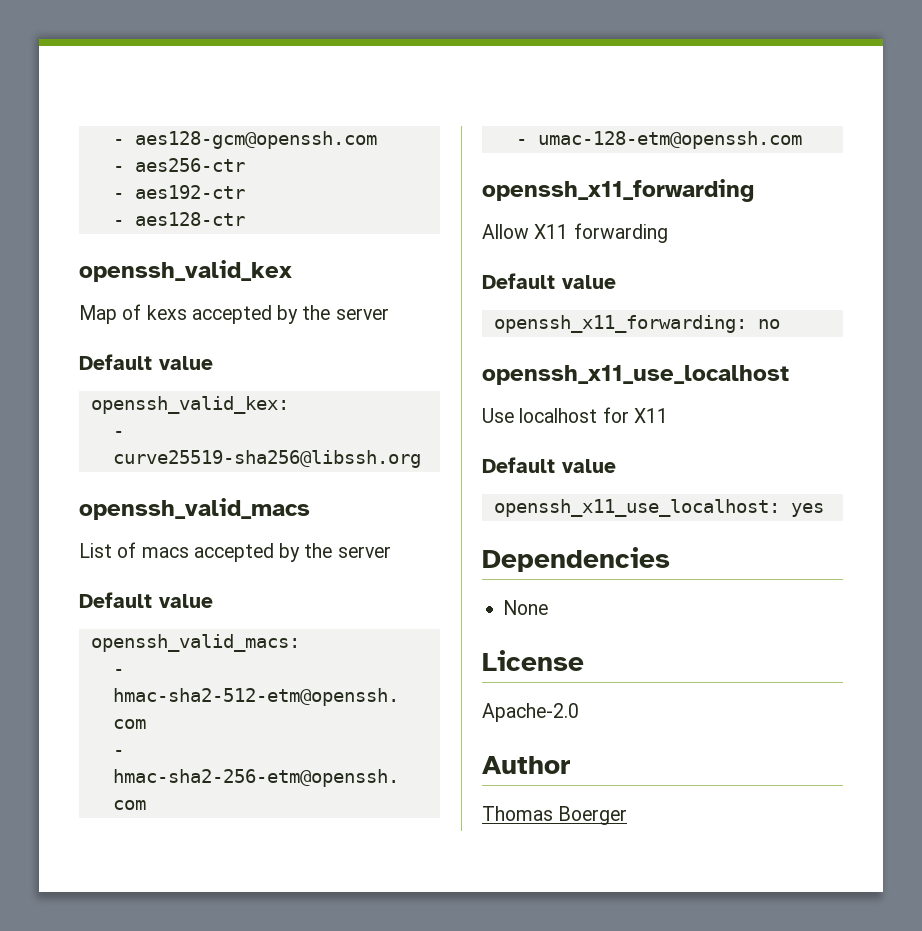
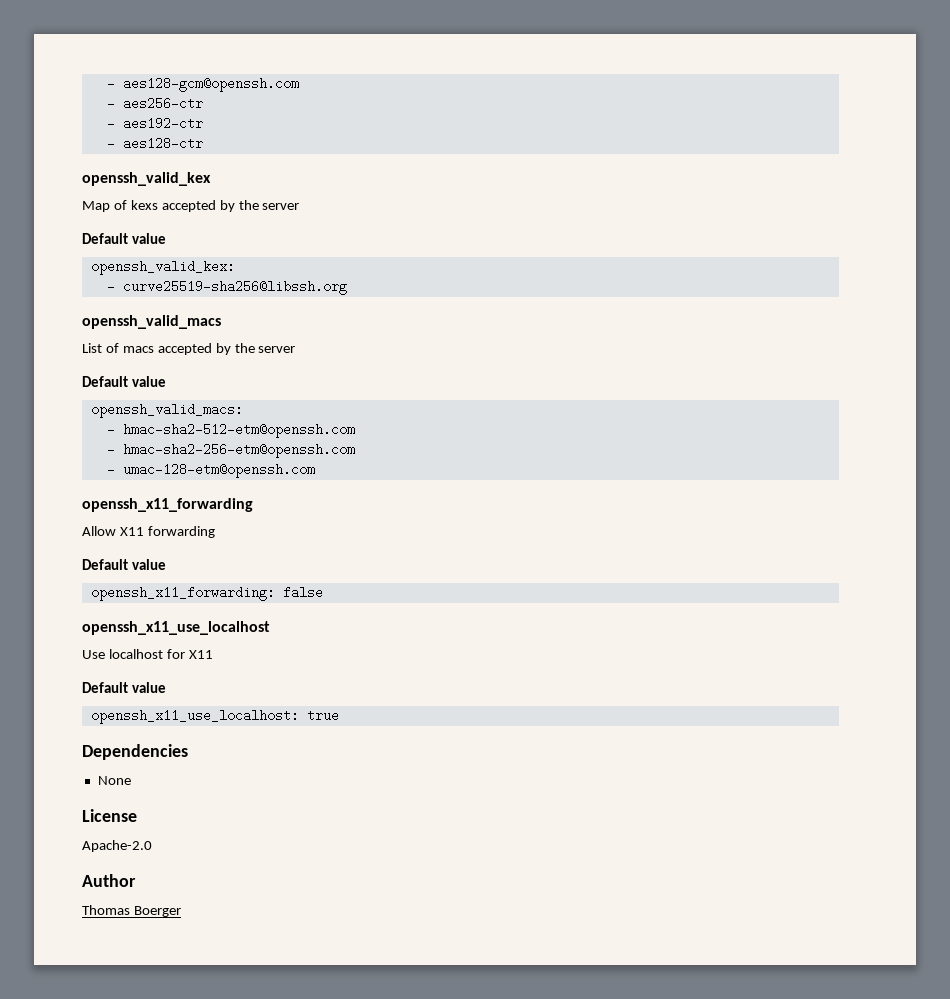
[757,319,780,329] no -> [282,586,323,599] false
[790,503,824,517] yes -> [306,709,339,722] true

